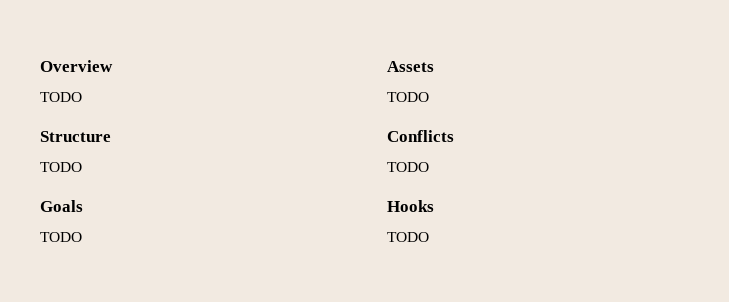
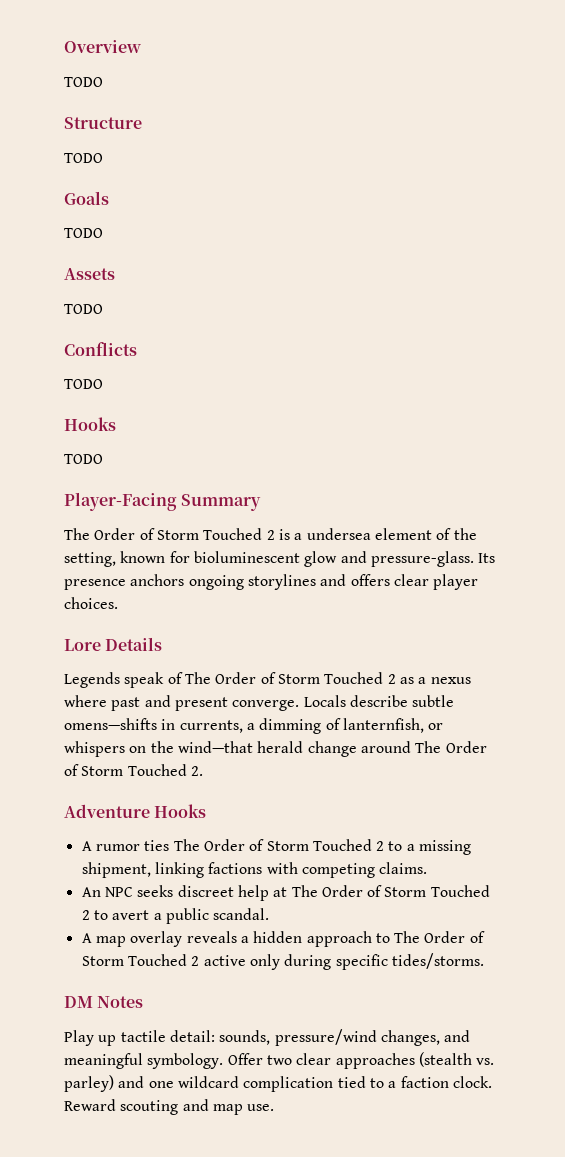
(429, 237) none -> [64,492,262,511] [64,528,477,540] [64,551,496,567] [64,574,479,590] [64,597,118,609] [64,637,163,651] [64,672,471,688] [64,695,455,711] [64,718,444,734] [64,741,487,757] [64,764,203,776] [64,804,207,818] [81,839,472,855] [81,862,428,878] [81,885,490,901] [81,908,270,924] [81,931,485,947] [81,953,484,970] [64,996,144,1008] [64,1029,471,1046] [64,1052,495,1069] [64,1075,492,1092] [64,1099,275,1115] // Player-Facing Summary // The Order of Storm Touched 2 is a undersea element of the setting, known for bioluminescent glow and pressure-glass. Its presence anchors ongoing storylines and offers clear player choices. // Lore Details // Legends speak of The Order of Storm Touched 2 as a nexus where past and present converge. Locals describe subtle omens—shifts in currents, a dimming of lanternfish, or whispers on the wind—that herald change around The Order of Storm Touched 2. // Adventure Hooks // A rumor ties The Order of Storm Touched 2 to a missing shipment, linking factions with competing claims. // An NPC seeks discreet help at The Order of Storm Touched 2 to avert a public scandal. // A map overlay reveals a hidden approach to The Order of Storm Touched 2 active only during specific tides/storms. // DM Notes // Play up tactile detail: sounds, pressure/wind changes, and meaningful symbology. Offer two clear approaches (stealth vs. parley) and one wildcard complication tied to a faction clock. Reward scouting and map use.

